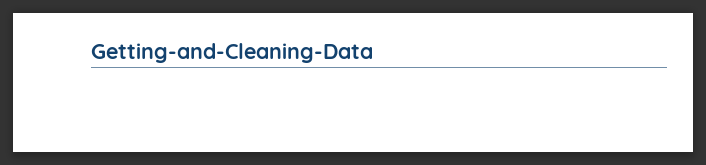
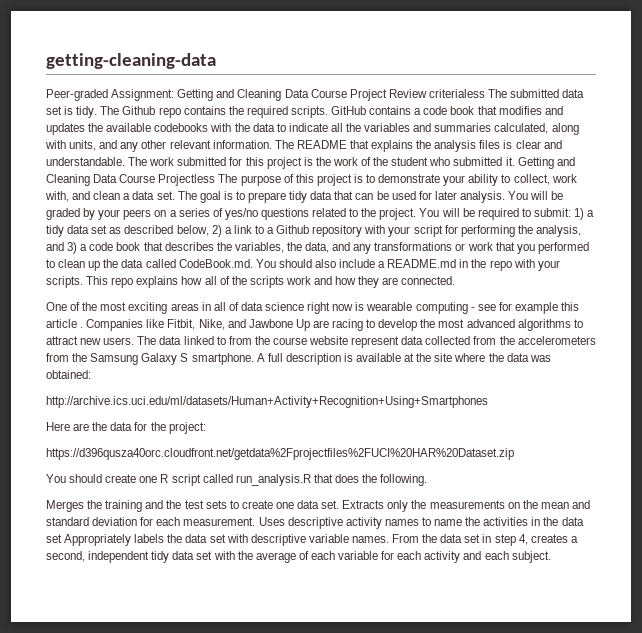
[91,43,373,63] Getting-and-Cleaning-Data -> [46,53,216,69] [46,89,585,101] [46,106,563,118] [46,123,579,135] [45,140,562,152] [46,157,575,169] [46,174,577,186] [45,191,564,203] [46,208,595,220] [46,225,581,237] [46,242,589,254] [46,259,560,271] [46,276,456,288] [46,302,580,314] [46,319,583,331] [46,336,596,348] [46,353,551,365] [46,370,91,379] [46,396,488,408] [46,422,206,434] [46,448,514,460] [46,474,428,486] [46,500,590,512] [46,517,584,529] [46,534,578,546] [46,551,551,563] getting-cleaning-data // Peer-graded Assignment: Getting and Cleaning Data Course Project Review criterialess The submitted data set is tidy. The Github repo contains the required scripts. GitHub contains a code book that modifies and updates the available codebooks with the data to indicate all the variables and summaries calculated, along with units, and any other relevant information. The README that explains the analysis files is clear and understandable. The work submitted for this project is the work of the student who submitted it. Getting and Cleaning Data Course Projectless The purpose of this project is to demonstrate your ability to collect, work with, and clean a data set. The goal is to prepare tidy data that can be used for later analysis. You will be graded by your peers on a series of yes/no questions related to the project. You will be required to submit: 1) a tidy data set as described below, 2) a link to a Github repository with your script for performing the analysis, and 3) a code book that describes the variables, the data, and any transformations or work that you performed to clean up the data called CodeBook.md. You should also include a README.md in the repo with your scripts. This repo explains how all of the scripts work and how they are connected. // One of the most exciting areas in all of data science right now is wearable computing - see for example this article . Companies like Fitbit, Nike, and Jawbone Up are racing to develop the most advanced algorithms to attract new users. The data linked to from the course website represent data collected from the accelerometers from the Samsung Galaxy S smartphone. A full description is available at the site where the data was obtained: // http://archive.ics.uci.edu/ml/datasets/Human+Activity+Recognition+Using+Smartphones // Here are the data for the project: // https://d396qusza40orc.cloudfront.net/getdata%2Fprojectfiles%2FUCI%20HAR%20Dataset.zip // You should create one R script called run_analysis.R that does the following. // Merges the training and the test sets to create one data set. Extracts only the measurements on the mean and standard deviation for each measurement. Uses descriptive activity names to name the activities in the data set Appropriately labels the data set with descriptive variable names. From the data set in step 4, creates a second, independent tidy data set with the average of each variable for each activity and each subject.

